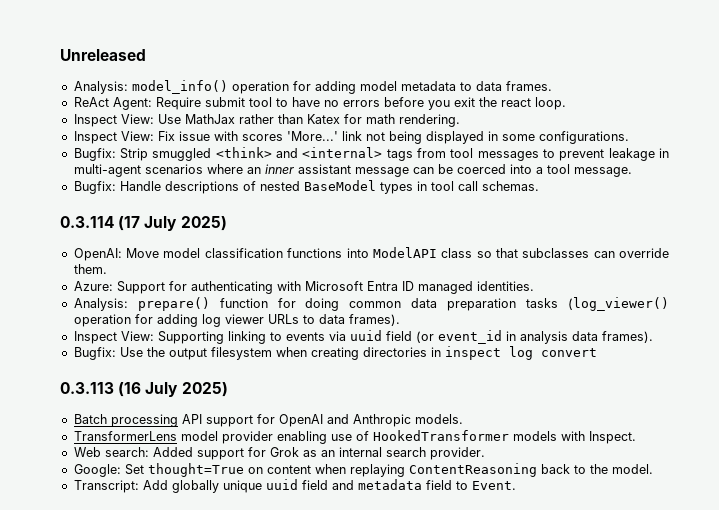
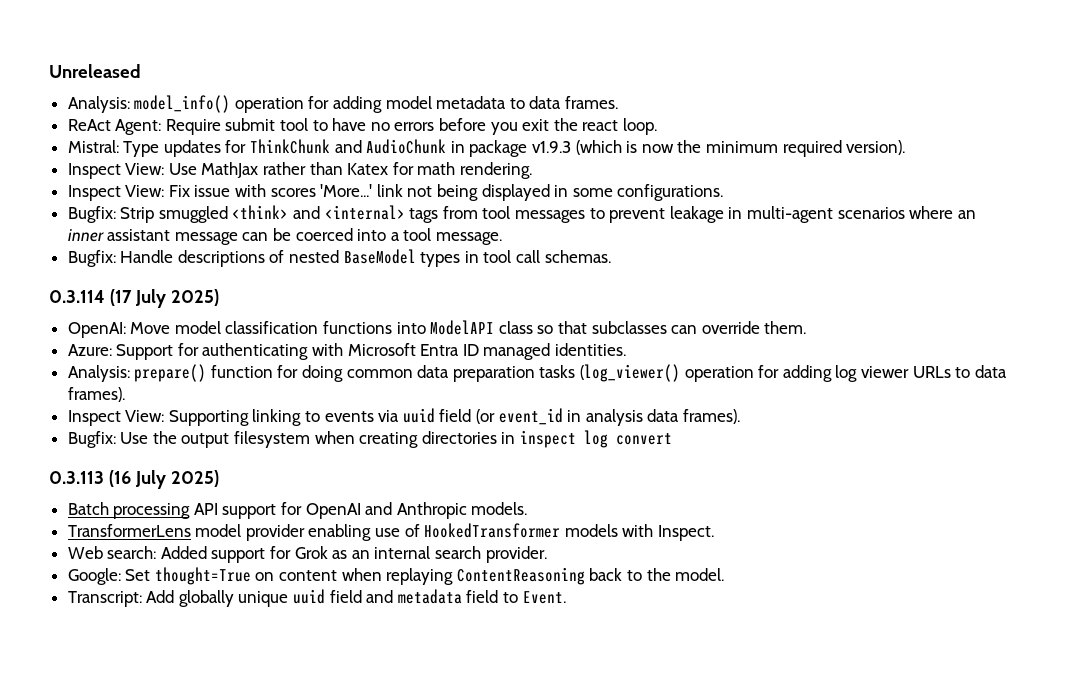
(566, 103) none -> [67,139,906,157] // Mistral: Type updates for ThinkChunk and AudioChunk in package v1.9.3 (which is now the minimum required version).

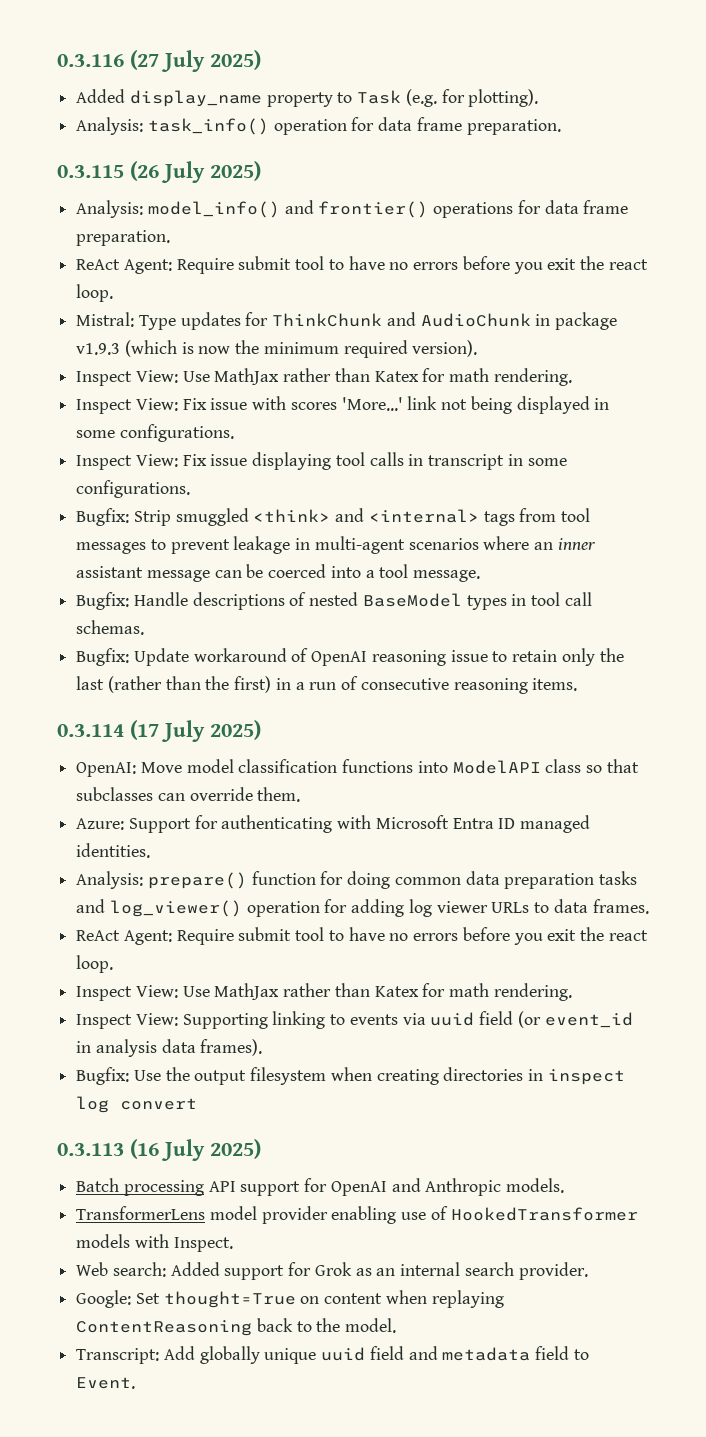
[49,64,141,78] [67,95,619,113] Unreleased // Analysis: model_info() operation for adding model metadata to data frames. -> [57,50,261,72] [76,89,539,107] [76,117,561,135] [57,161,261,183] [76,200,629,218] [76,230,171,246] 0.3.116 (27 July 2025) // Added display_name property to Task (e.g. for plotting). // Analysis: task_info() operation for data frame preparation. // 0.3.115 (26 July 2025) // Analysis: model_info() and frontier() operations for data frame preparation.
(724, 192) none -> [76,452,567,470] [76,480,191,498] // Inspect View: Fix issue displaying tool calls in transcript in some configurations.
(611, 256) none -> [76,648,624,666] [76,676,578,694] // Bugfix: Update workaround of OpenAI reasoning issue to retain only the last (rather than the first) in a run of consecutive reasoning items.
[580,364,681,382] (log_viewer() -> [76,899,242,917] and log_viewer()
[67,387,125,402] frames). -> [592,899,649,914] [76,927,648,945] [76,955,114,973] [76,983,572,1001] frames. // ReAct Agent: Require submit tool to have no errors before you exit the react loop. // Inspect View: Use MathJax rather than Katex for math rendering.

